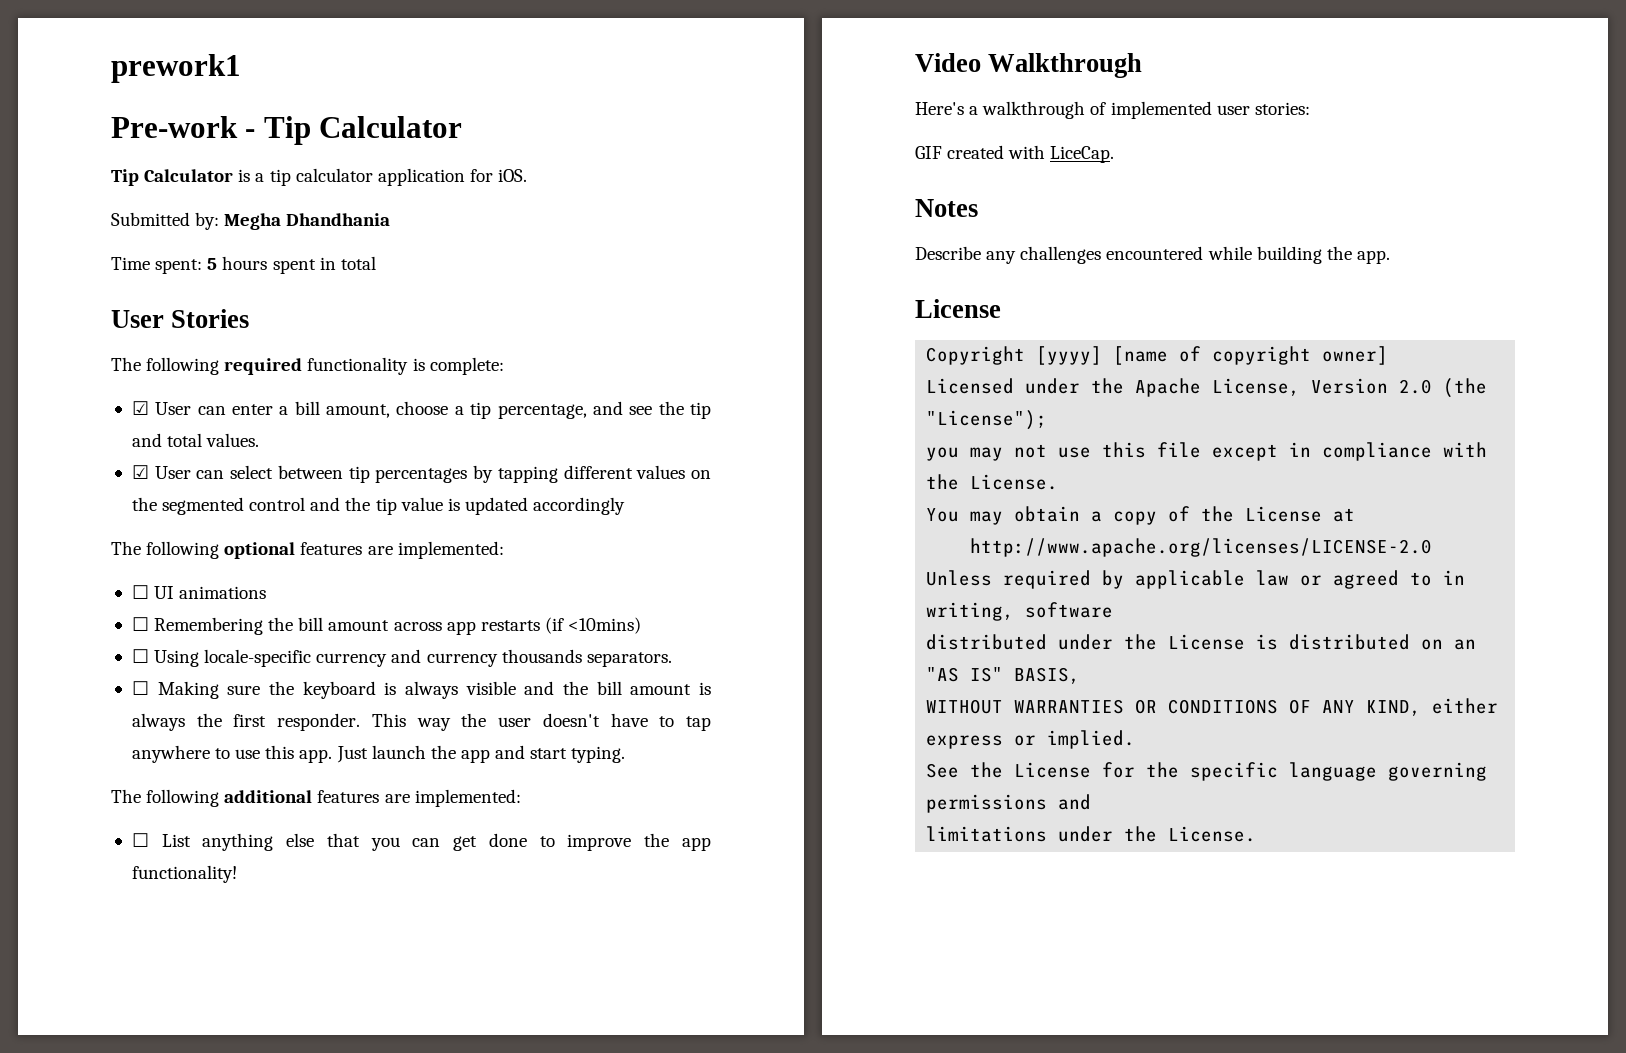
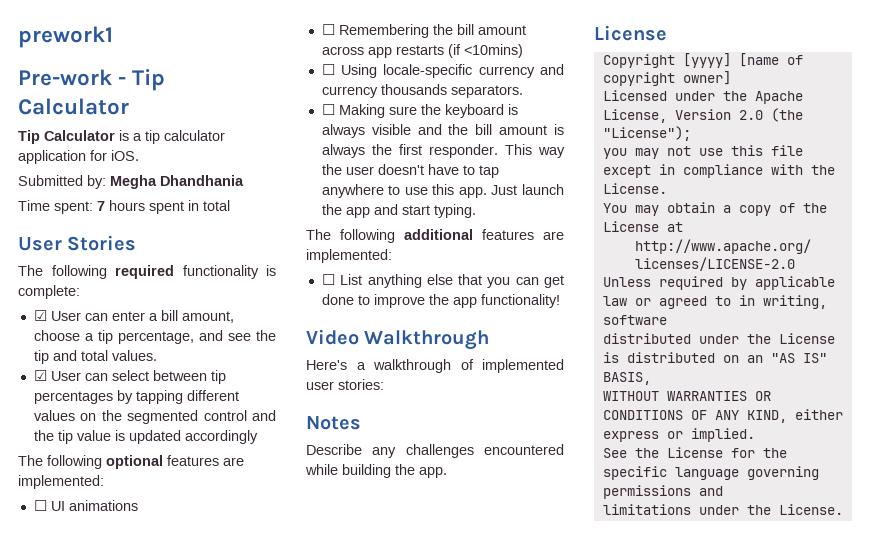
[207,258,218,270] 5 -> [97,201,105,211] 7
[915,145,1115,163] // GIF created with LiceCap. -> (384, 384) none

